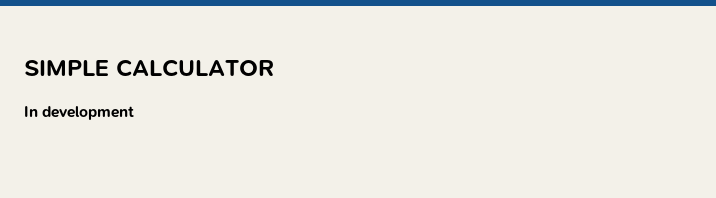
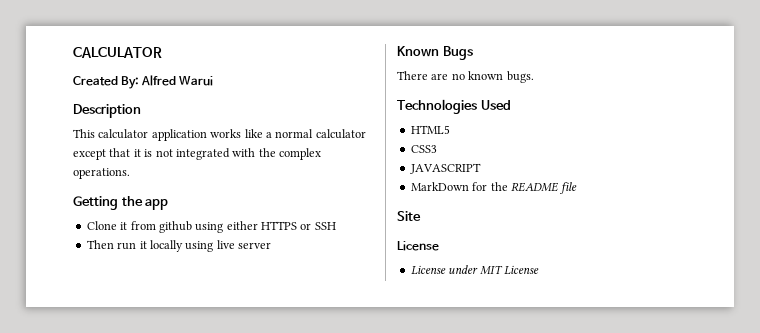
[24,60,109,76] SIMPLE -> (73, 52) none
[24,106,135,120] In development -> [73,75,214,89] [73,104,141,118] [73,129,366,141] [73,148,321,160] [73,168,130,179] [73,196,169,210] [86,221,336,233] [86,240,271,252] [397,46,473,60] [397,71,534,83] [397,99,511,114] [410,125,450,134] [410,145,437,153] [409,163,481,174] [410,182,578,194] [397,211,421,221] [397,241,439,251] [410,265,539,275] Created By: Alfred Warui // Description // This calculator application works like a normal calculator except that it is not integrated with the complex operations. // Getting the app // Clone it from github using either HTTPS or SSH // Then run it locally using live server // Known Bugs // There are no known bugs. // Technologies Used // HTML5 // CSS3 // JAVASCRIPT // MarkDown for the README file // Site // License // License under MIT License

